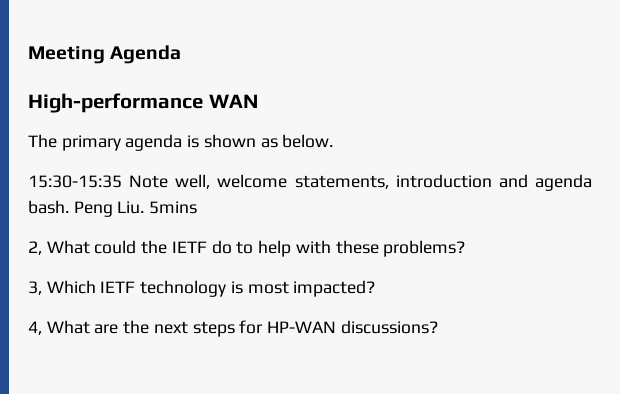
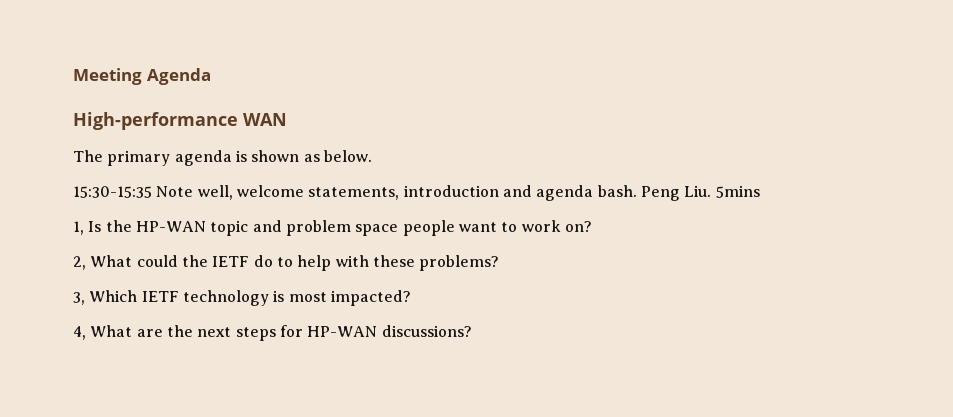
(198, 207) none -> [73,220,592,236] // 1, Is the HP-WAN topic and problem space people want to work on?

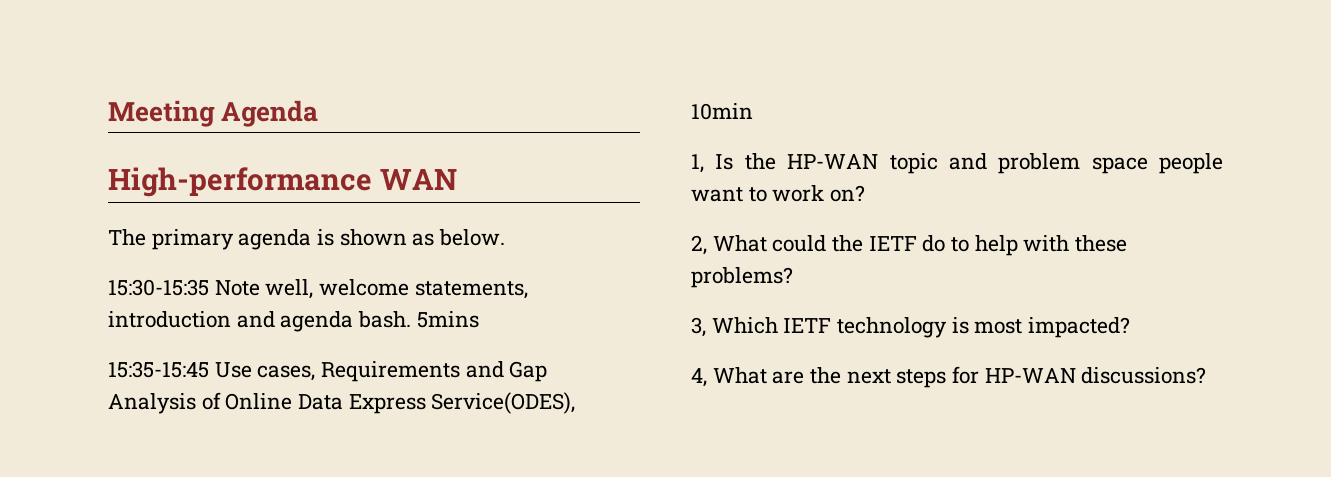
[640,185,712,201] Peng Liu. -> (412, 319) none
(760, 191) none -> [108,361,548,382] [108,392,576,414] [691,103,753,120] // 15:35-15:45 Use cases, Requirements and Gap Analysis of Online Data Express Service(ODES), 10min

